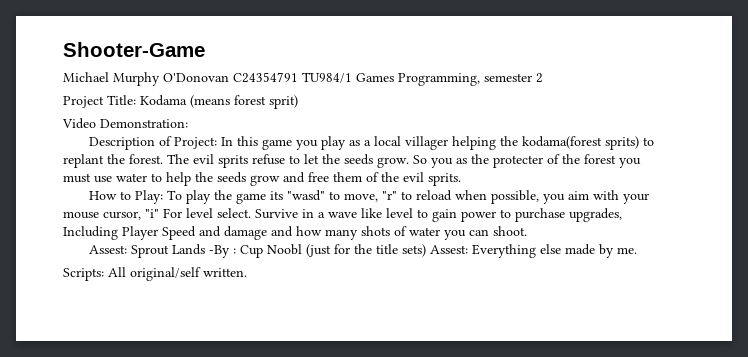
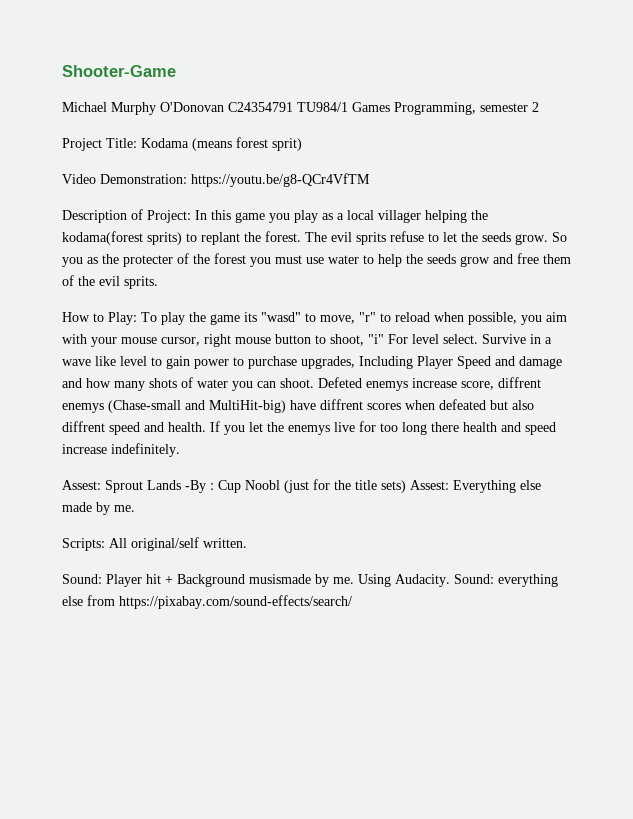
(188, 123) none -> [191,173,370,187] https://youtu.be/g8-QCr4VfTM
(141, 215) none -> [204,334,364,347] right mouse button to shoot,
(527, 231) none -> [318,377,541,391] [62,399,534,413] [62,421,556,435] [62,443,180,457] Defeted enemys increase score, diffrent enemys (Chase-small and MultiHit-big) have diffrent scores when defeated but also diffrent speed and health. If you let the enemys live for too long there health and speed increase indefinitely.
(247, 272) none -> [62,574,558,587] [62,595,352,609] // Sound: Player hit + Background musismade by me. Using Audacity. Sound: everything else from https://pixabay.com/sound-effects/search/

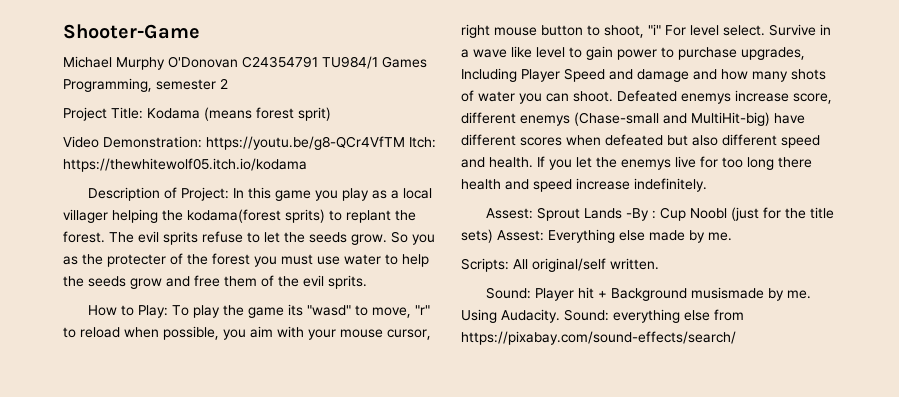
(370, 180) none -> [409,137,436,148] [63,158,307,172] Itch: https://thewhitewolf05.itch.io/kodama
[318,377,362,388] Defeted -> [617,90,677,102] Defeated
[498,377,541,388] diffrent -> [461,112,516,124] different
[320,399,363,410] diffrent -> [461,134,516,146] different
[62,421,105,432] diffrent -> [722,134,777,146] different

